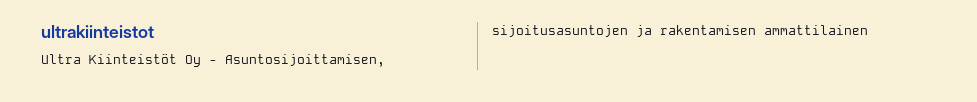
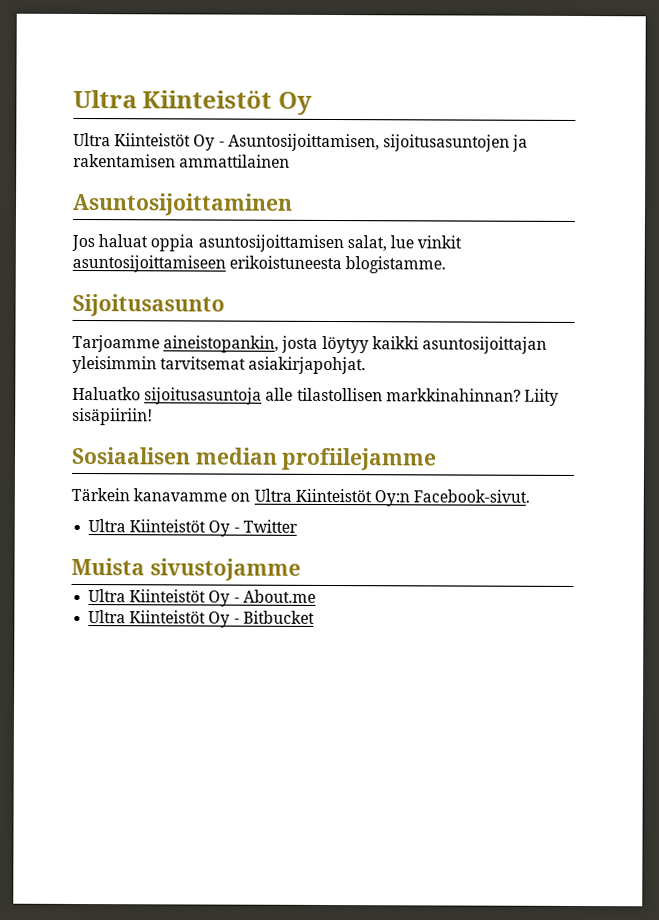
[41,25,154,38] ultrakiinteistot -> [73,89,312,115] Ultra Kiinteistöt Oy
(868, 30) none -> [72,192,293,216] [71,234,463,253] [72,254,447,274] [72,293,225,317] [72,334,547,354] [72,355,367,375] [72,386,559,406] [72,407,153,426] [71,446,438,471] [71,487,531,507] [88,519,298,537] [71,557,301,581] [88,589,316,607] [88,610,315,628] // Asuntosijoittaminen // Jos haluat oppia asuntosijoittamisen salat, lue vinkit asuntosijoittamiseen erikoistuneesta blogistamme. // Sijoitusasunto // Tarjoamme aineistopankin, josta löytyy kaikki asuntosijoittajan yleisimmin tarvitsemat asiakirjapohjat. // Haluatko sijoitusasuntoja alle tilastollisen markkinahinnan? Liity sisäpiiriin! // Sosiaalisen median profiilejamme // Tärkein kanavamme on Ultra Kiinteistöt Oy:n Facebook-sivut. // Ultra Kiinteistöt Oy - Twitter // Muista sivustojamme // Ultra Kiinteistöt Oy - About.me // Ultra Kiinteistöt Oy - Bitbucket

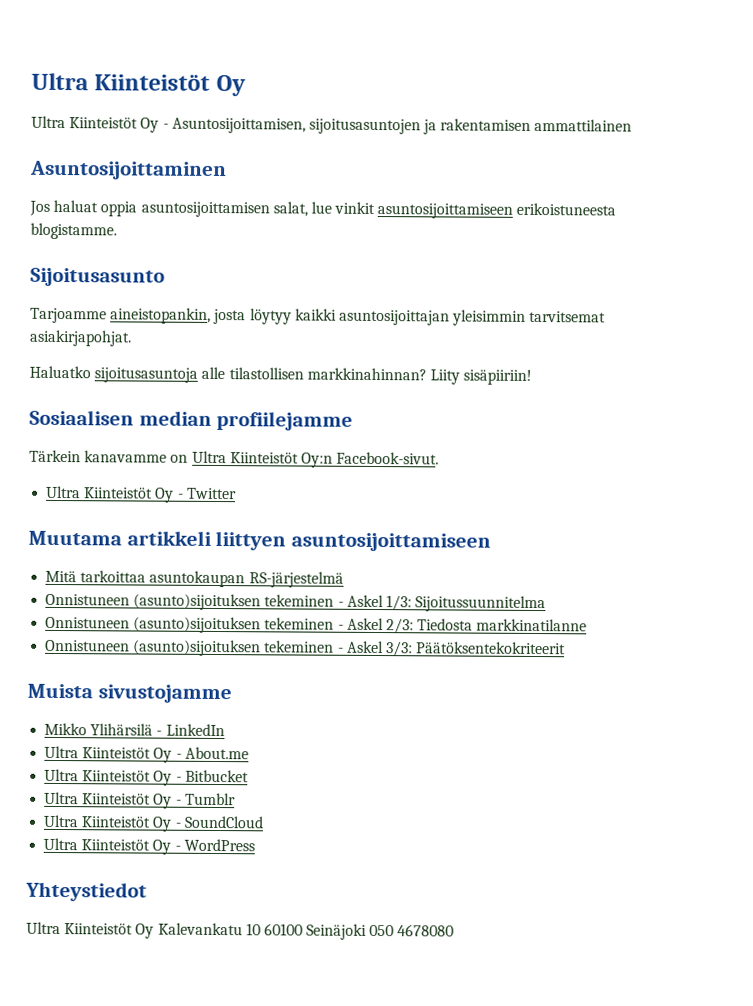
[71,557,301,581] Muista sivustojamme -> [28,530,492,552] [45,570,344,588] [45,593,547,613] [45,616,588,634] [45,639,567,657] [27,683,232,704] [44,722,225,737] Muutama artikkeli liittyen asuntosijoittamiseen // Mitä tarkoittaa asuntokaupan RS-järjestelmä // Onnistuneen (asunto)sijoituksen tekeminen - Askel 1/3: Sijoitussuunnitelma // Onnistuneen (asunto)sijoituksen tekeminen - Askel 2/3: Tiedosta markkinatilanne // Onnistuneen (asunto)sijoituksen tekeminen - Askel 3/3: Päätöksentekokriteerit // Muista sivustojamme // Mikko Ylihärsilä - LinkedIn
(315, 617) none -> [44,791,236,809] [43,814,264,832] [43,837,255,855] [25,881,147,902] [26,921,455,940] // Ultra Kiinteistöt Oy - Tumblr // Ultra Kiinteistöt Oy - SoundCloud // Ultra Kiinteistöt Oy - WordPress // Yhteystiedot // Ultra Kiinteistöt Oy Kalevankatu 10 60100 Seinäjoki 050 4678080

